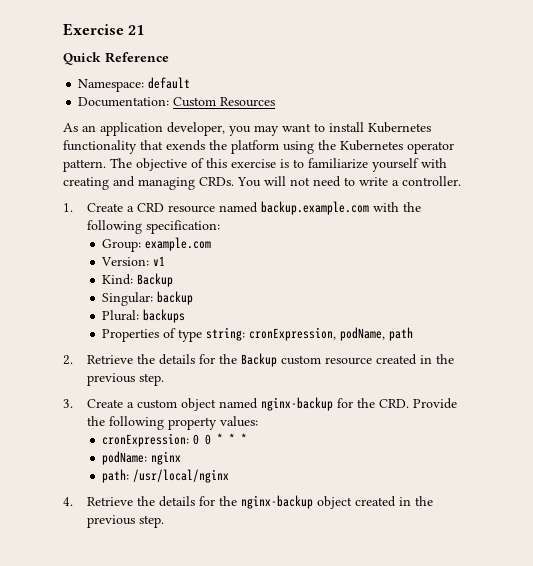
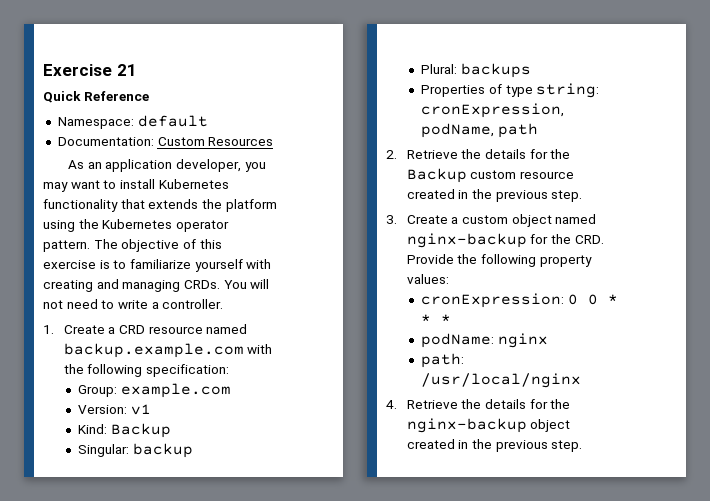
[166,140,205,151] exends -> [148,199,199,209] extends

